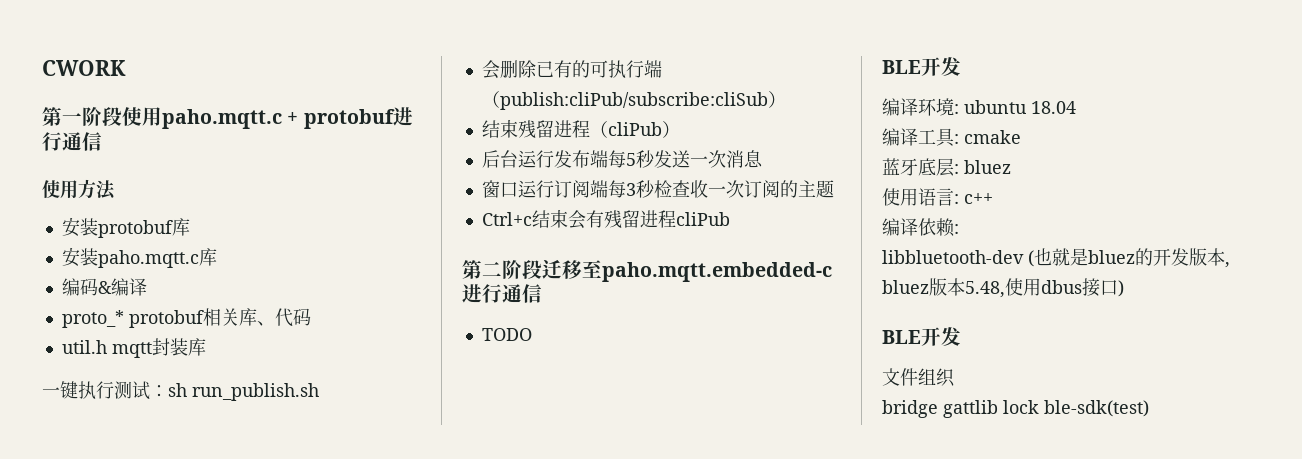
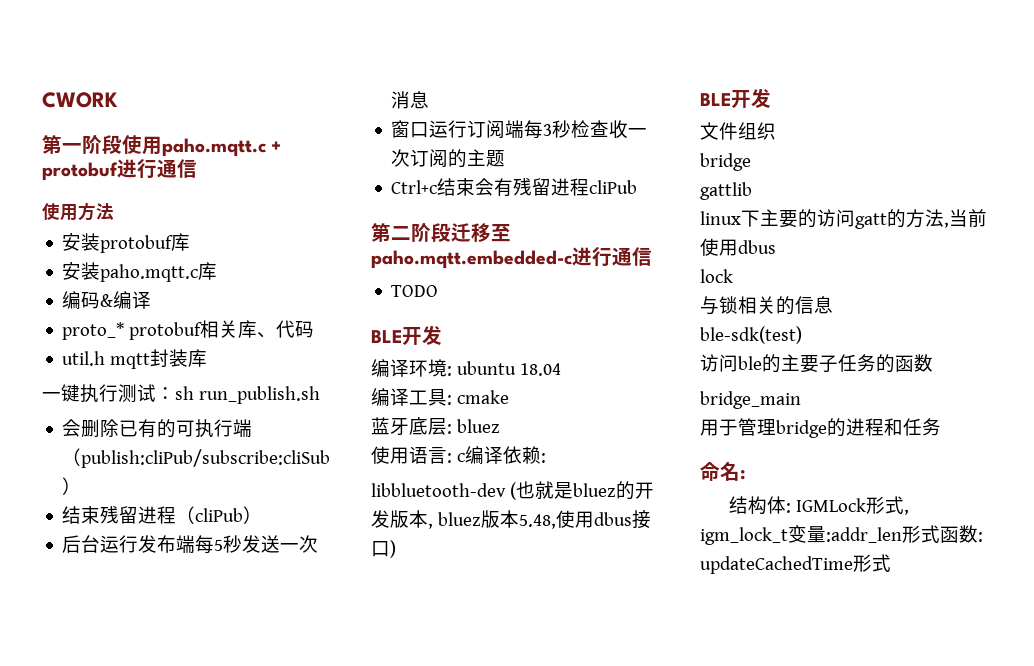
[964,193,993,204] c++ // -> [456,453,465,462] c
(938, 409) none -> (751, 162) //
[1003,400,1149,417] lock ble-sdk(test) -> [700,209,987,229] [700,238,776,256] [700,269,733,283] [700,296,833,315] [700,326,802,344] [700,354,933,373] [700,391,801,409] [700,418,941,438] [700,462,746,481] [729,496,910,515] [700,525,983,545] [700,554,891,574] // linux下主要的访问gatt的方法,当前使用dbus // lock // 与锁相关的信息 // ble-sdk(test) // 访问ble的主要子任务的函数 // bridge_main // 用于管理bridge的进程和任务 // 命名: // 结构体: IGMLock形式, igm_lock_t变量:addr_len形式函数: updateCachedTime形式

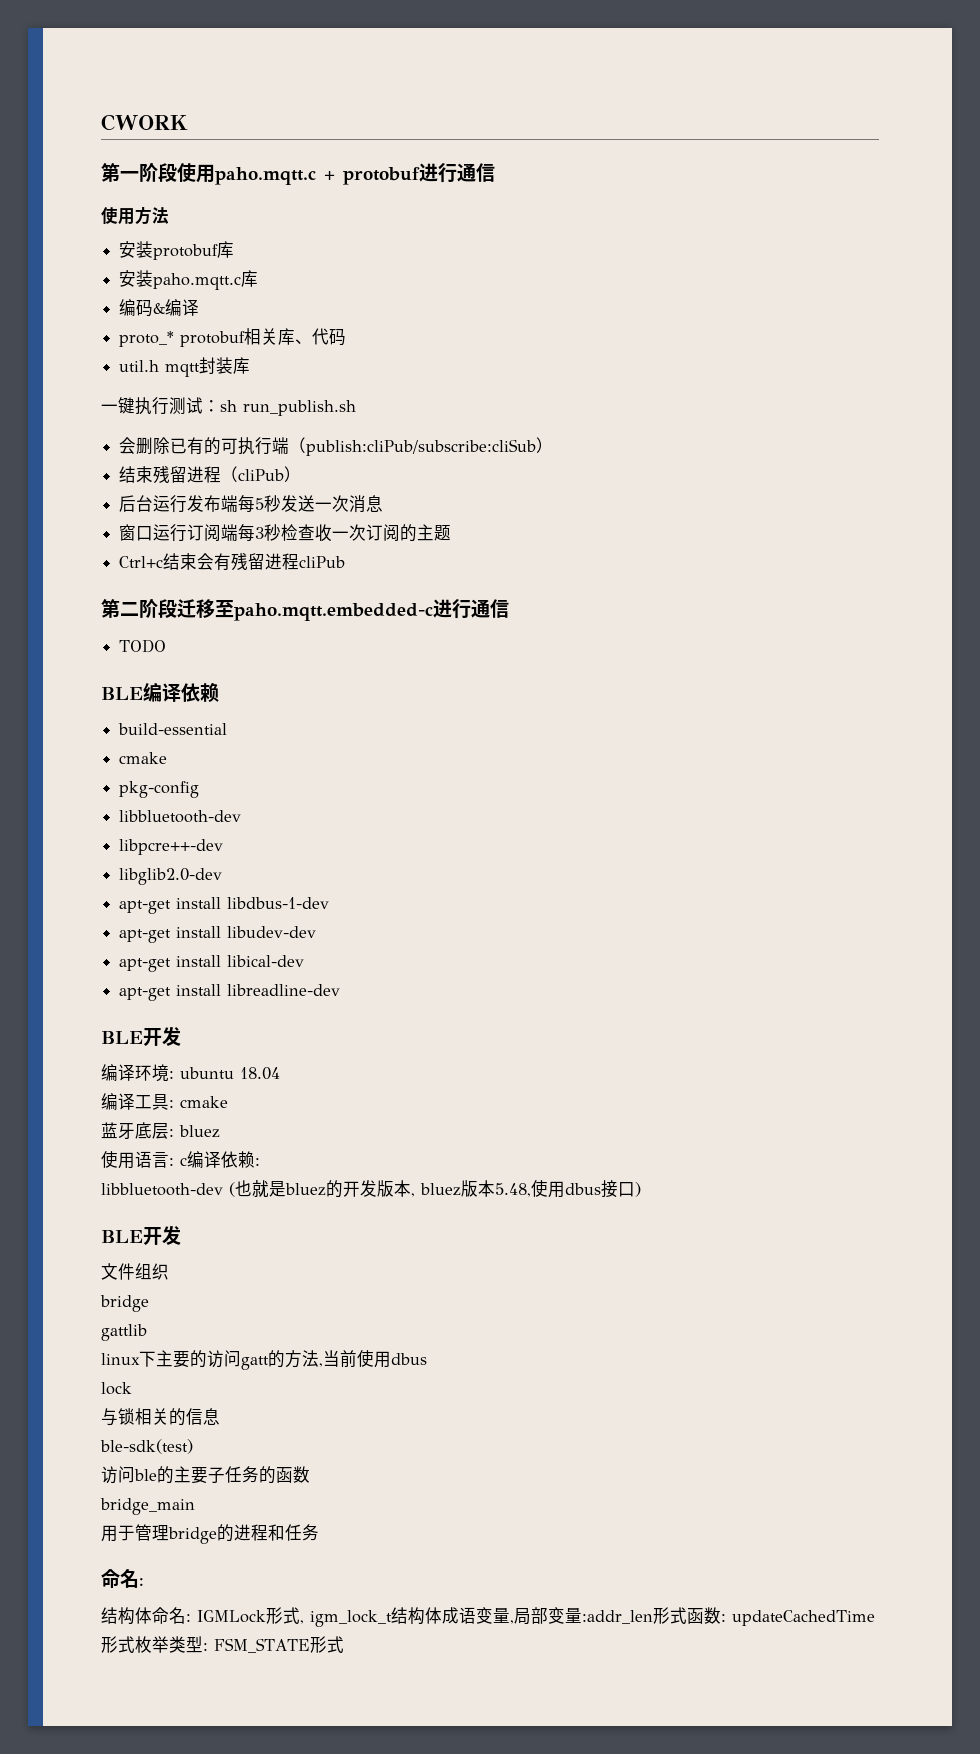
(439, 291) none -> [101,682,219,702] [118,723,228,735] [119,752,168,764] [119,781,200,798] [119,810,242,823] [119,839,224,855] [119,868,223,885] [119,897,330,914] [119,926,317,943] [119,955,305,972] [119,984,341,1001] // BLE编译依赖 // build-essential // cmake // pkg-config // libbluetooth-dev // libpcre++-dev // libglib2.0-dev // apt-get install libdbus-1-dev // apt-get install libudev-dev // apt-get install libical-dev // apt-get install libreadline-dev
(787, 505) none -> [152,1607,186,1624] 命名
(788, 536) none -> [391,1607,548,1625] 结构体成语变量,局部
(891, 563) none -> [135,1636,344,1653] 枚举类型: FSM_STATE形式

